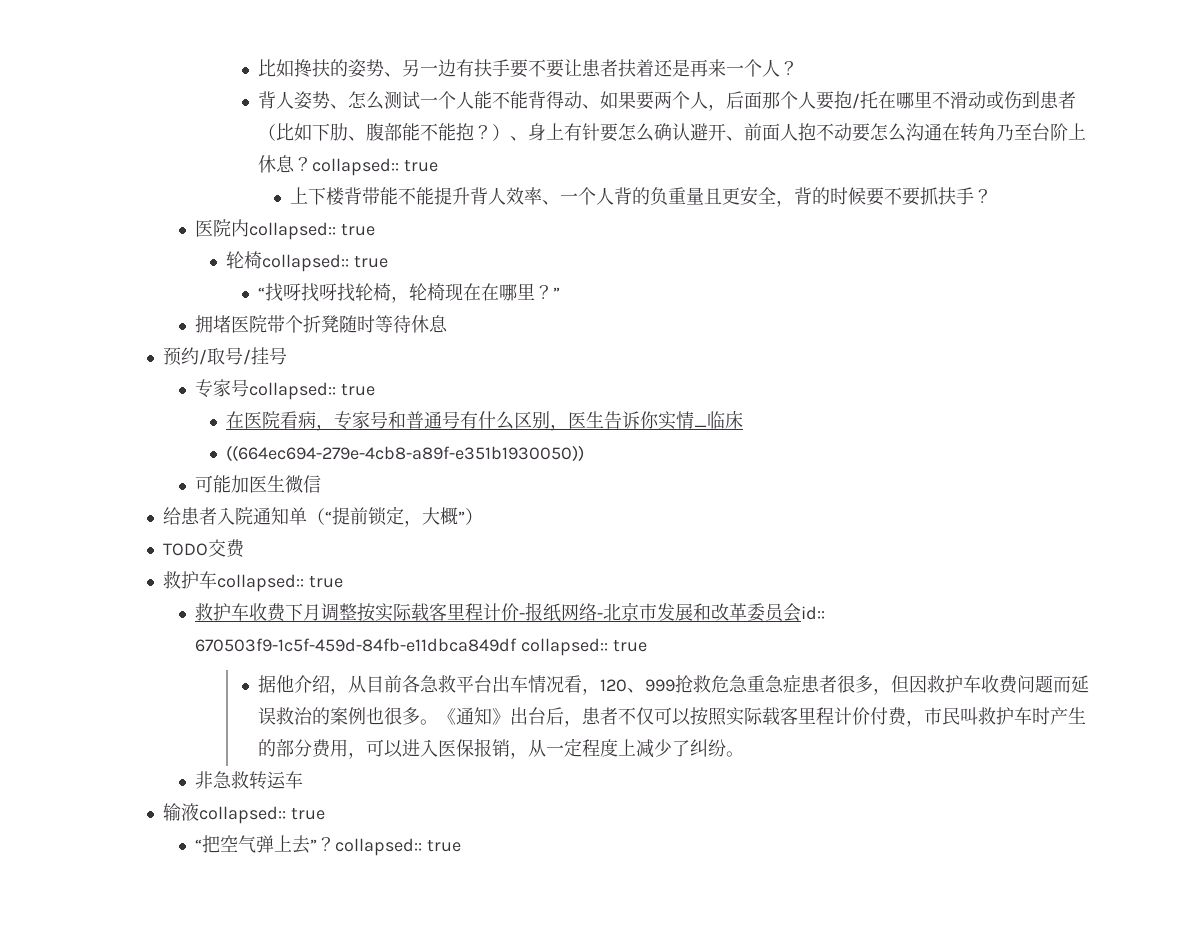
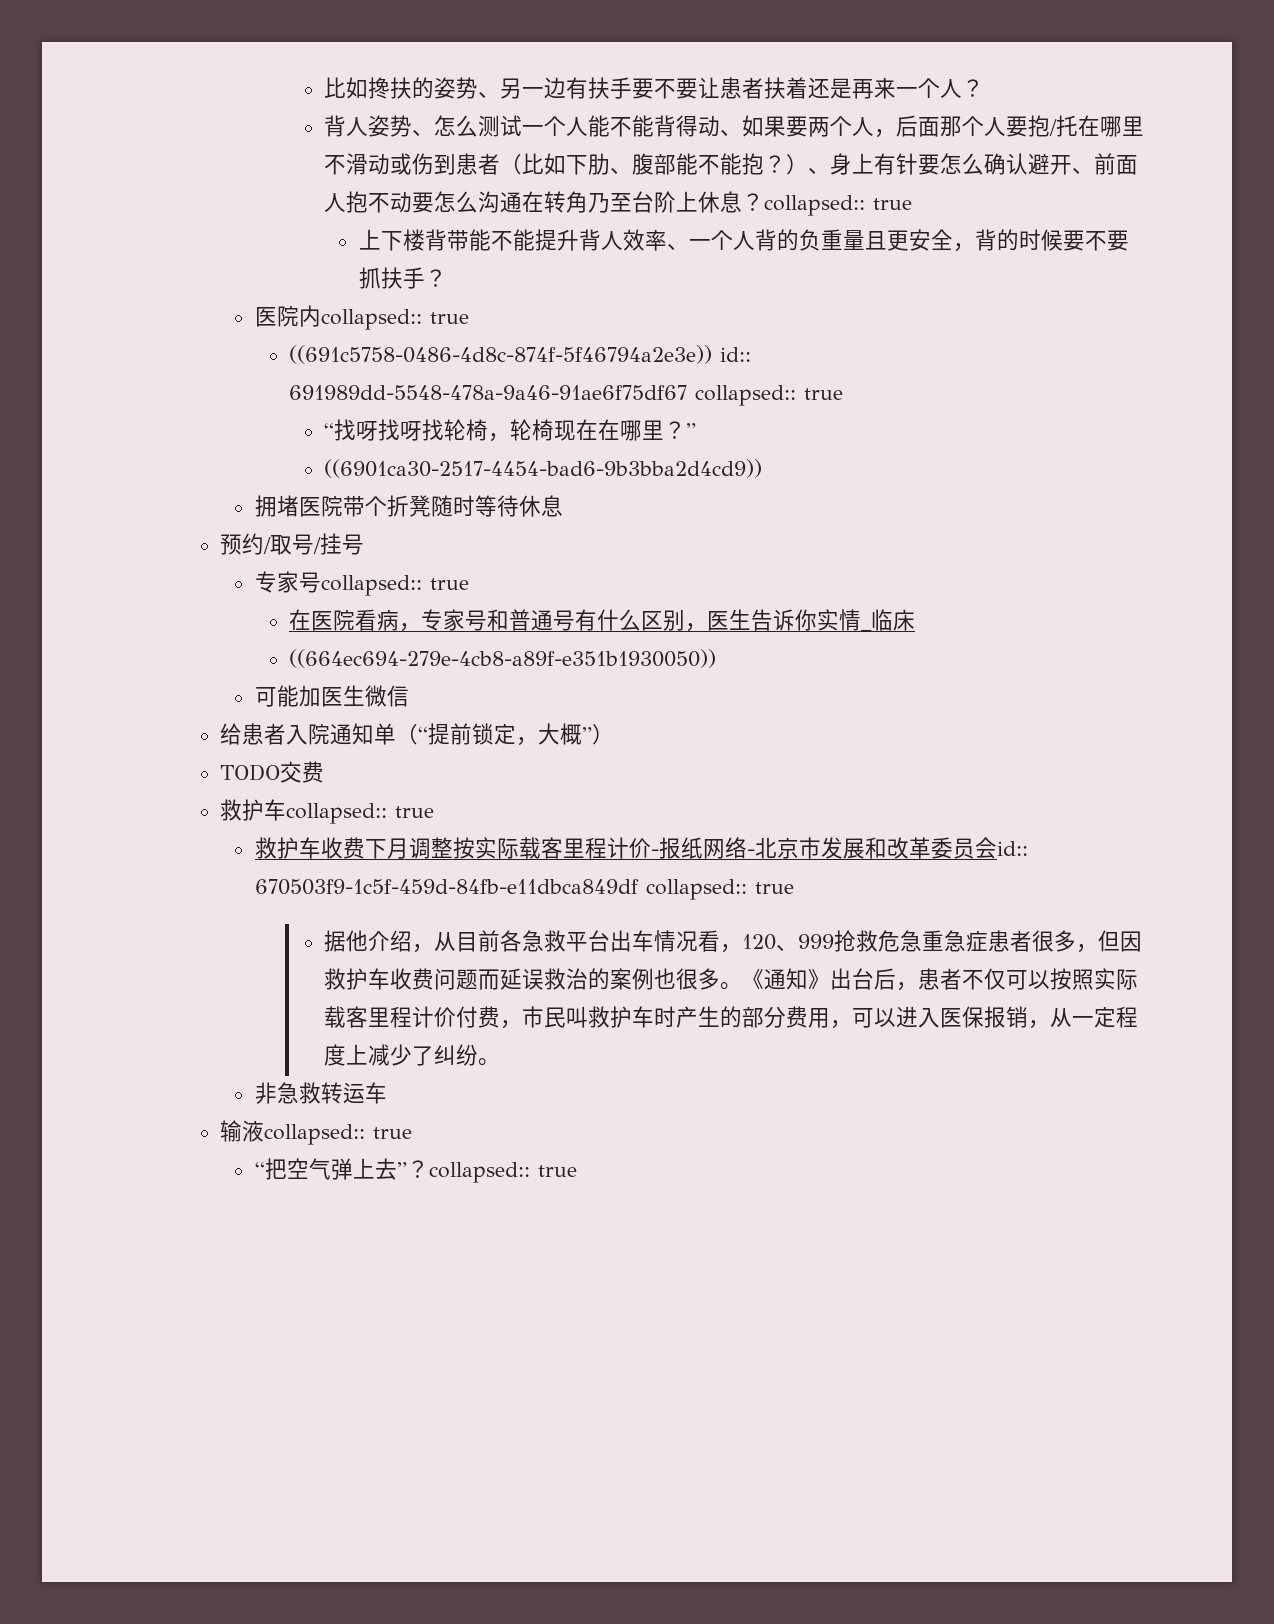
[226,251,263,269] 轮椅 -> [289,345,752,364] [289,385,688,400] ((691c5758-0486-4d8c-874f-5f46794a2e3e)) id:: 691989dd-5548-478a-9a46-91ae6f75df67
(561, 293) none -> [323,459,762,478] // ((6901ca30-2517-4454-bad6-9b3bba2d4cd9))

